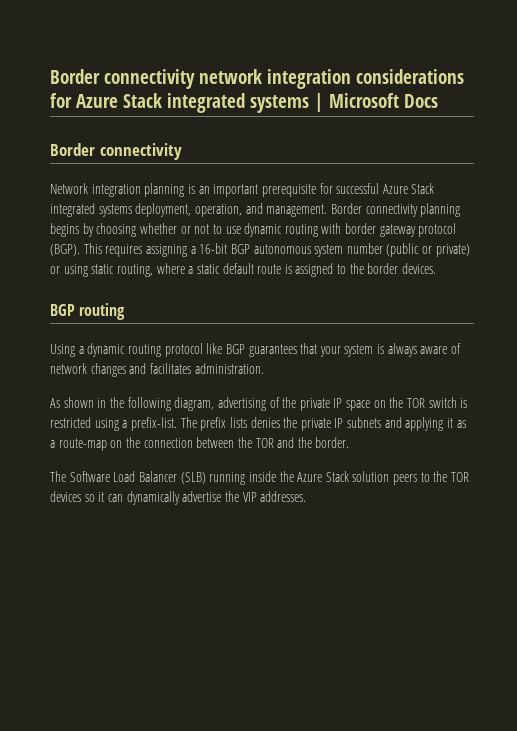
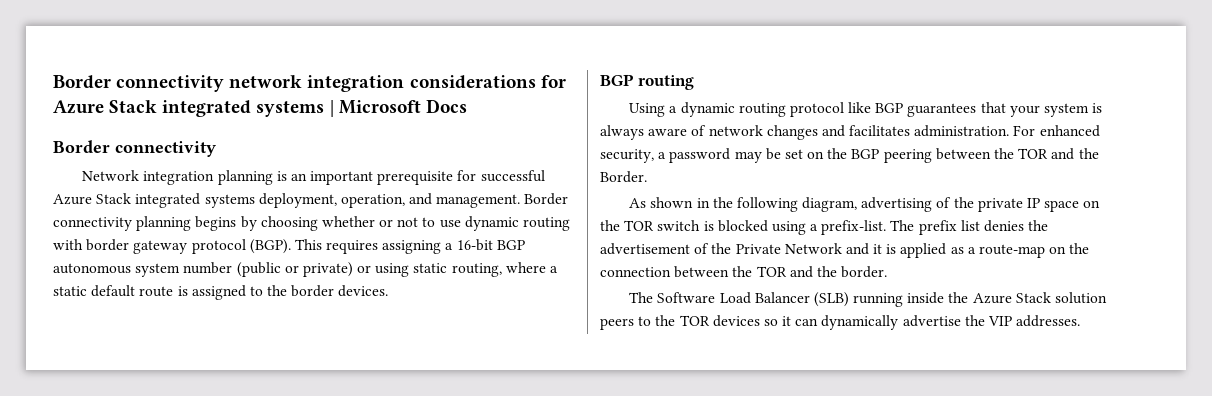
(264, 368) none -> [1013,125,1100,137] [600,148,1099,163] [600,171,647,183] For enhanced security, a password may be set on the BGP peering between the TOR and the Border.
[50,417,91,428] restricted -> [717,220,768,232] blocked
[229,417,247,428] lists -> [960,220,980,231] list
[300,417,454,431] private IP subnets and applying it -> [600,243,947,258] advertisement of the Private Network and it is applied

